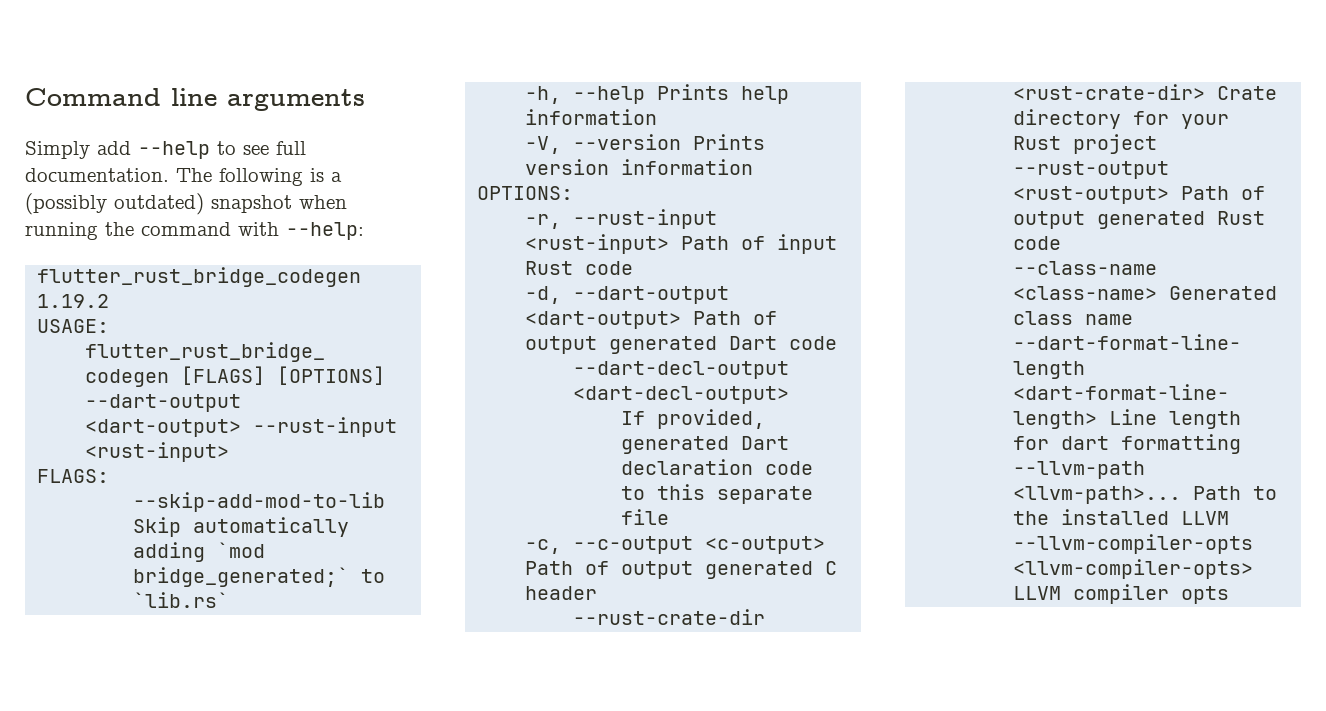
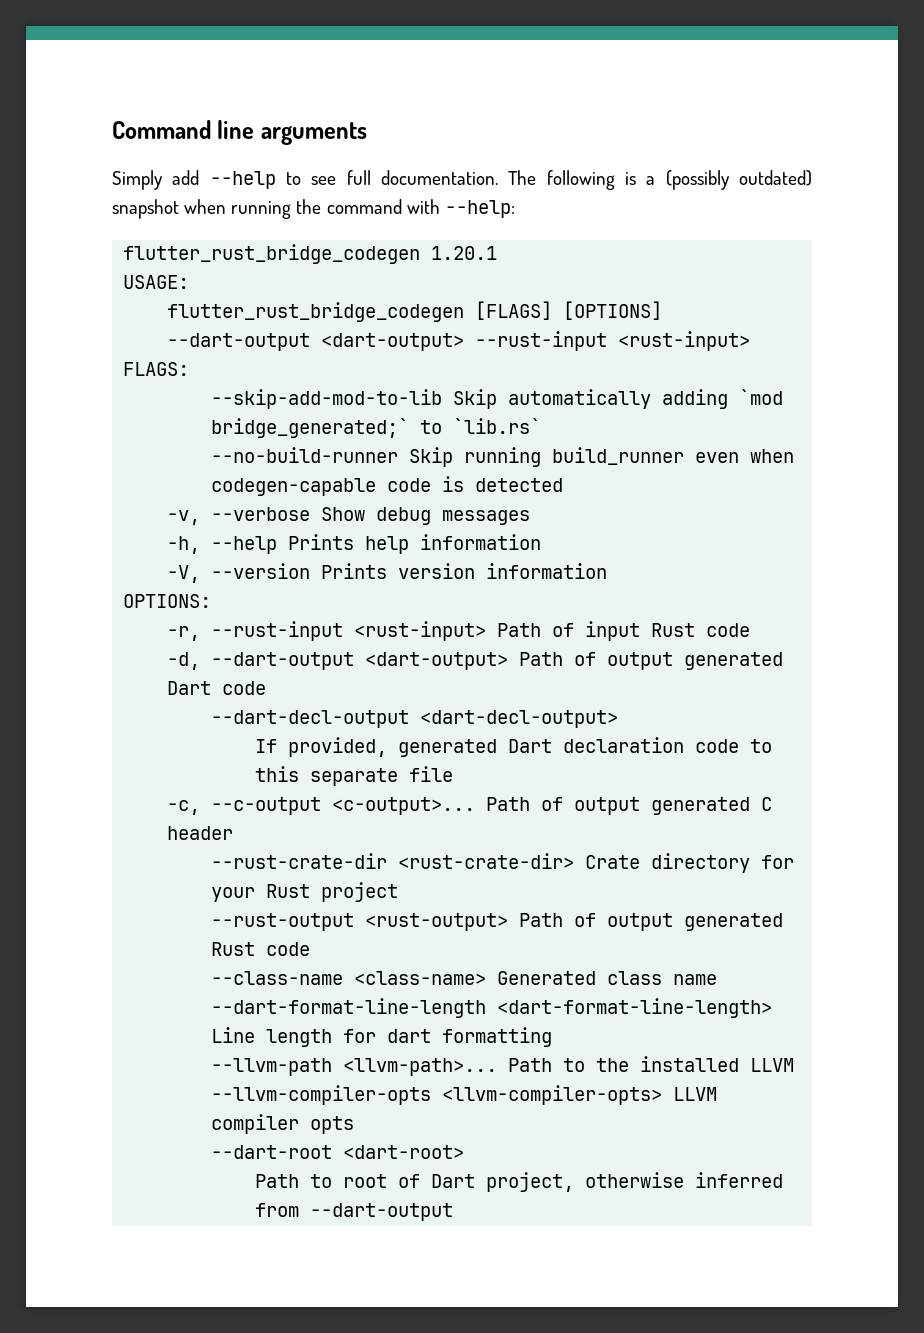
[37,294,110,308] 1.19.2 -> [431,246,498,260] 1.20.1
(230, 600) none -> [211,447,795,467] [211,476,564,496] [167,507,531,525] // --no-build-runner Skip running build_runner even when codegen-capable code is detected // -v, --verbose Show debug messages
[705,536,826,554] <c-output> -> [332,797,476,815] <c-output>...
(1230, 595) none -> [211,1145,465,1159] [255,1172,784,1192] [255,1203,454,1221] // --dart-root <dart-root> // Path to root of Dart project, otherwise inferred from --dart-output

